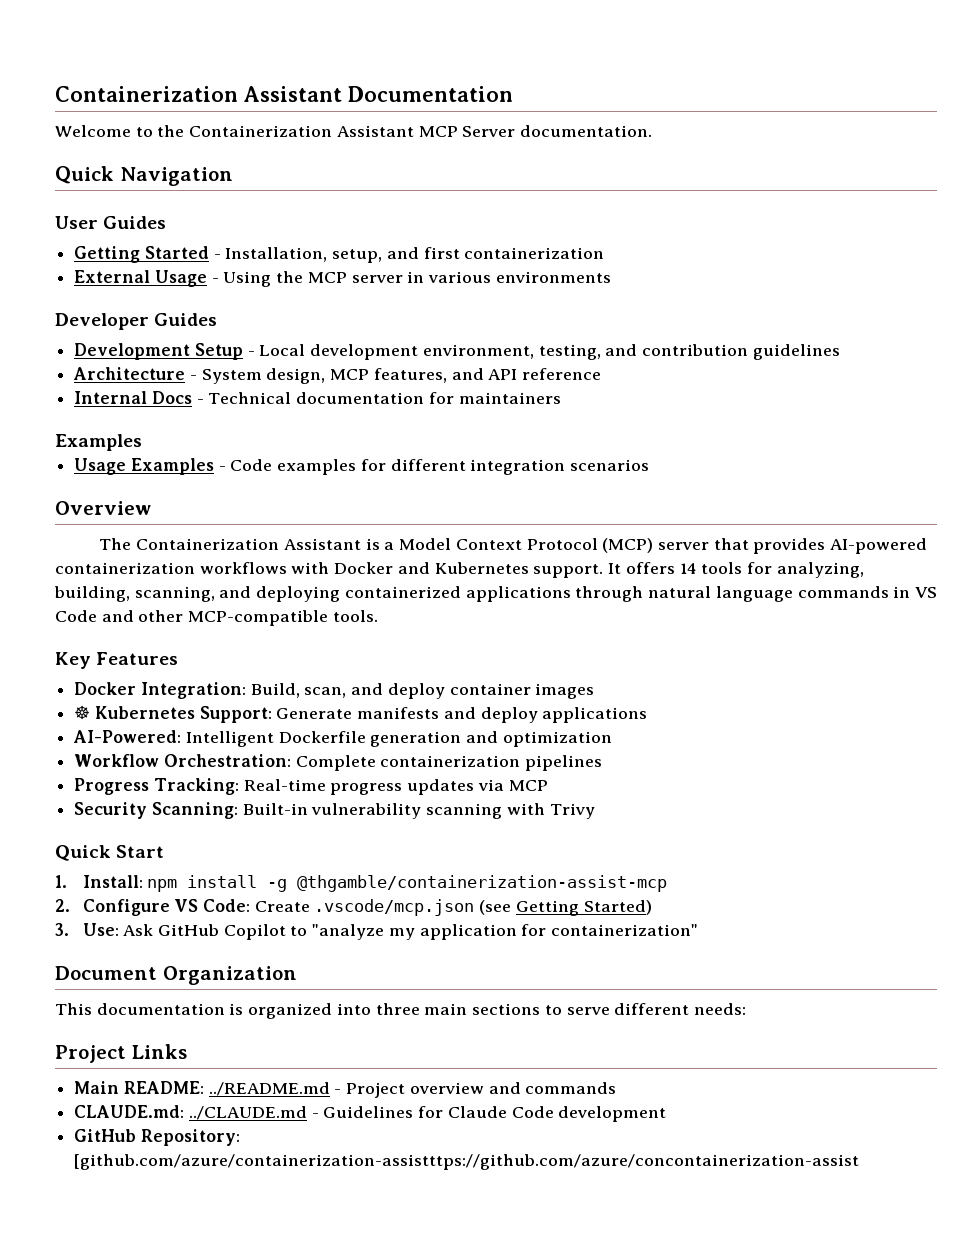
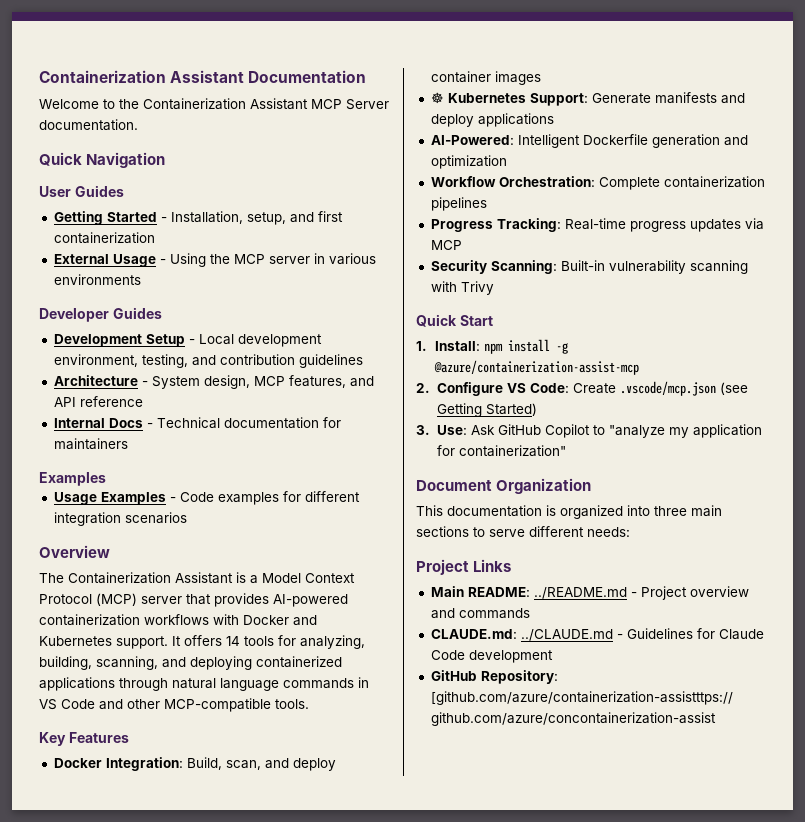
[297,875,668,892] @thgamble/containerization-assist-mcp -> [434,360,640,375] @azure/containerization-assist-mcp

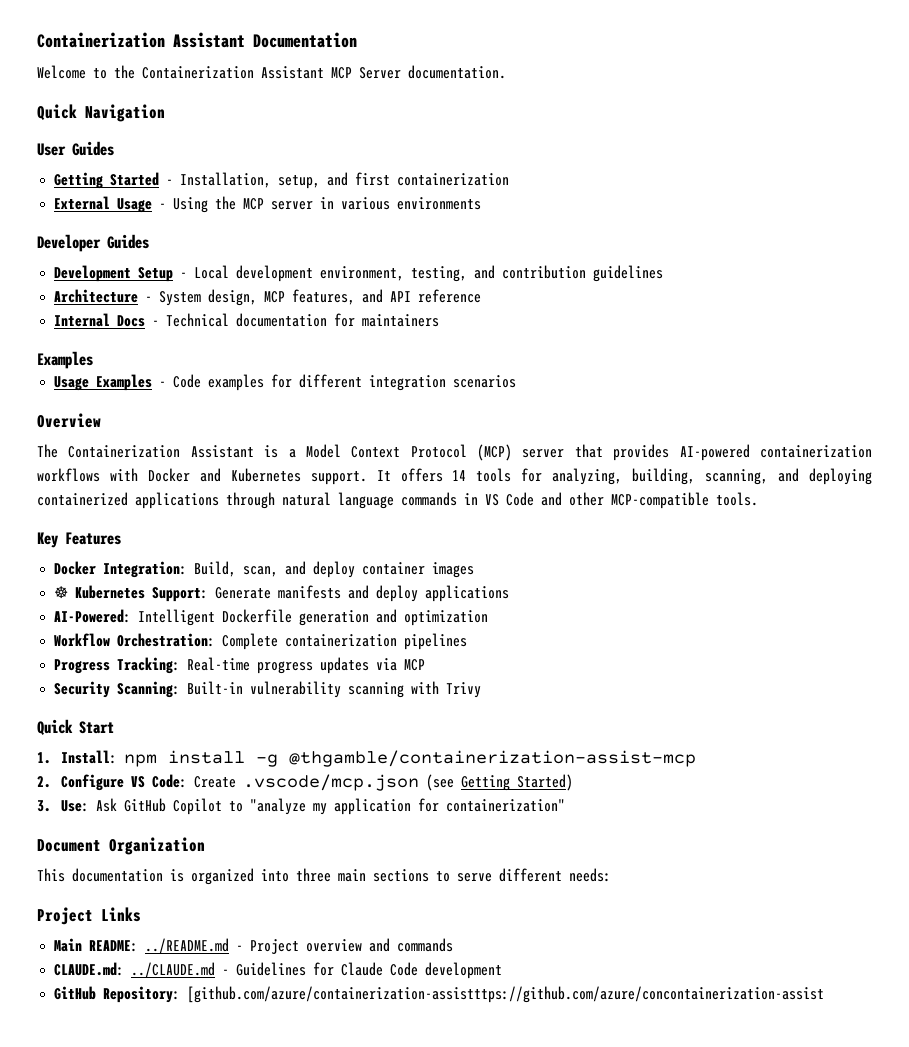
[434,360,640,375] @azure/containerization-assist-mcp -> [288,750,696,767] @thgamble/containerization-assist-mcp

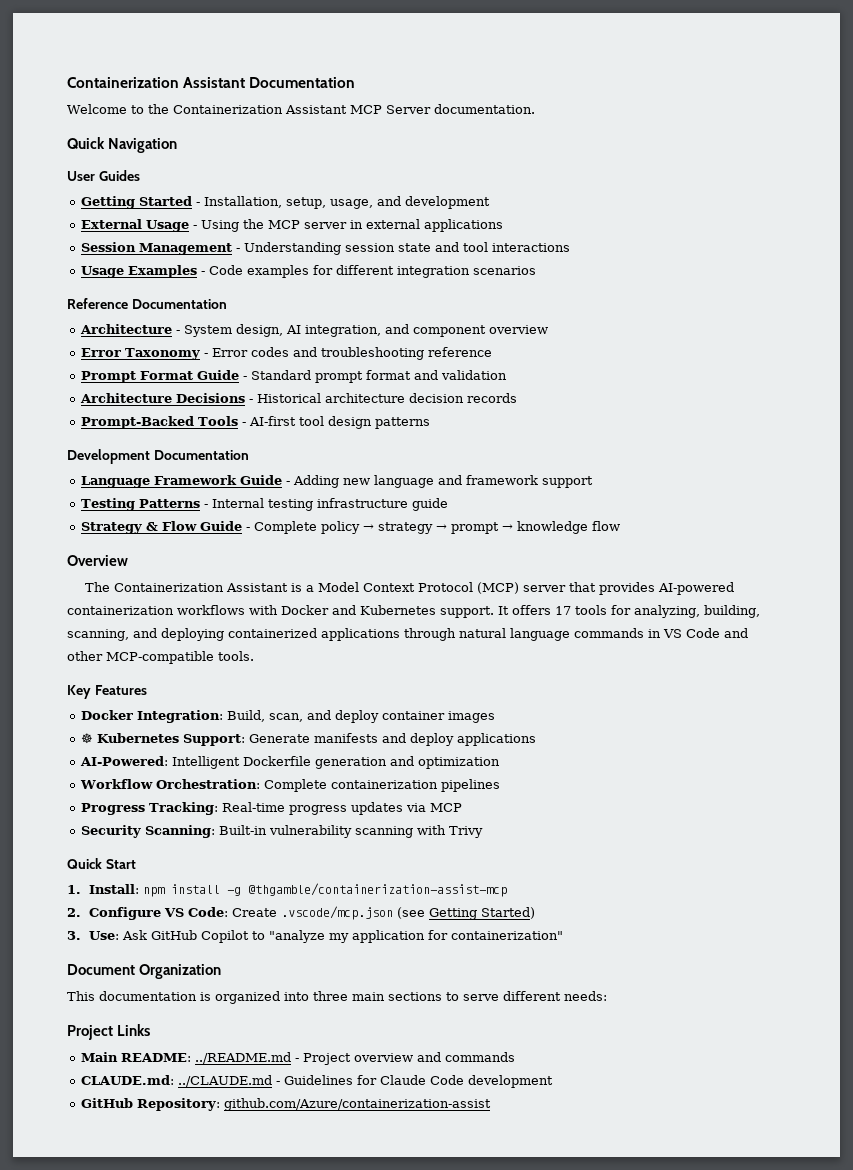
[327,172,510,186] and first containerization -> [330,196,491,209] usage, and development
[341,197,482,210] [37,234,149,252] [54,265,664,282] [54,289,482,306] [54,313,440,327] [37,351,93,369] various environments // Developer Guides // Development Setup - Local development environment, testing, and contribution guidelines // Architecture - System design, MCP features, and API reference // Internal Docs - Technical documentation for maintainers // Examples -> [366,219,504,232] [81,242,571,255] external applications // Session Management - Understanding session state and tool interactions
(517, 381) none -> [67,298,227,309] [80,324,549,337] [81,347,493,360] [81,370,508,383] [80,393,518,403] [81,416,431,429] [67,449,249,464] [81,475,594,488] [81,498,449,511] [81,521,621,534] // Reference Documentation // Architecture - System design, AI integration, and component overview // Error Taxonomy - Error codes and troubleshooting reference // Prompt Format Guide - Standard prompt format and validation // Architecture Decisions - Historical architecture decision records // Prompt-Backed Tools - AI-first tool design patterns // Development Documentation // Language Framework Guide - Adding new language and framework support // Testing Patterns - Internal testing infrastructure guide // Strategy & Flow Guide - Complete policy → strategy → prompt → knowledge flow
[452,470,467,481] 14 -> [555,606,571,615] 17
[187,986,825,1003] [github.com/azure/containerization-assistttps://github.com/azure/concontainerization-assist -> [224,1098,492,1111] github.com/Azure/containerization-assist

